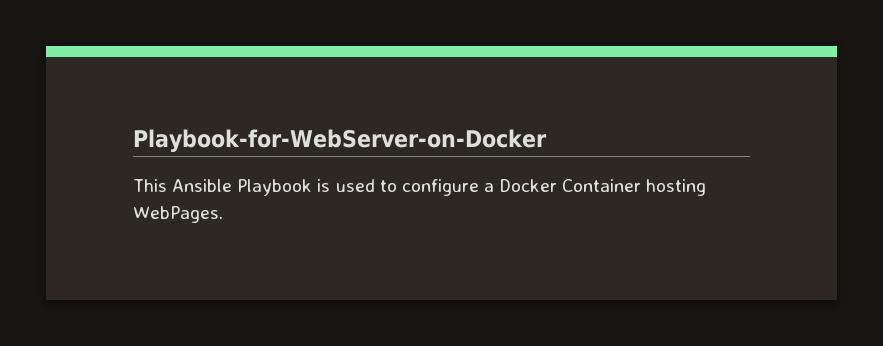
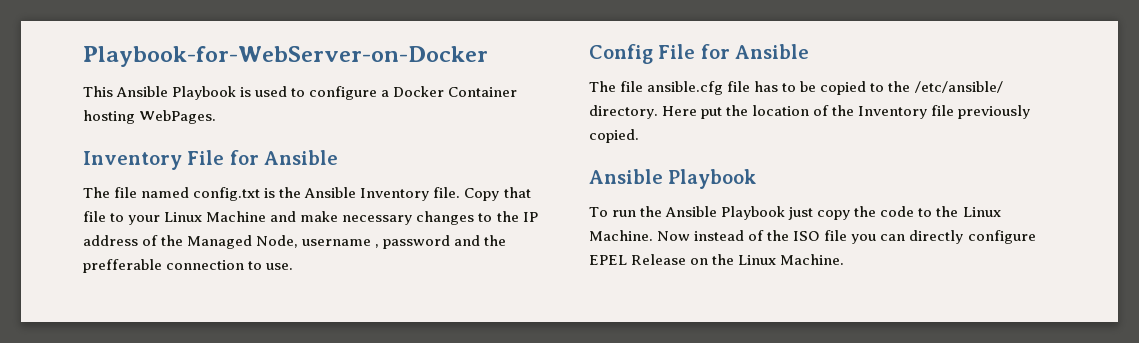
(223, 214) none -> [83,150,339,170] [83,187,531,201] [83,211,538,225] [83,235,507,249] [83,259,294,273] [589,44,810,64] [589,81,1003,95] [589,105,1031,119] [589,129,639,143] [589,169,757,189] [589,206,1001,220] [589,230,1036,244] [589,254,845,265] // Inventory File for Ansible // The file named config.txt is the Ansible Inventory file. Copy that file to your Linux Machine and make necessary changes to the IP address of the Managed Node, username , password and the prefferable connection to use. // Config File for Ansible // The file ansible.cfg file has to be copied to the /etc/ansible/ directory. Here put the location of the Inventory file previously copied. // Ansible Playbook // To run the Ansible Playbook just copy the code to the Linux Machine. Now instead of the ISO file you can directly configure EPEL Release on the Linux Machine.

